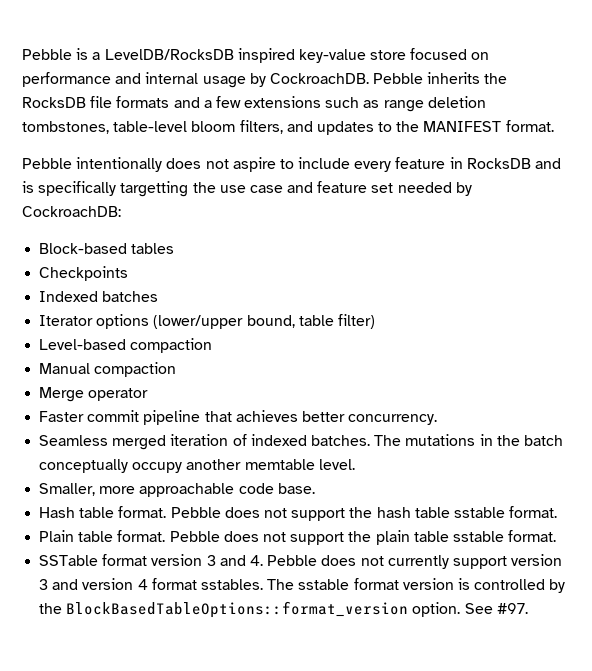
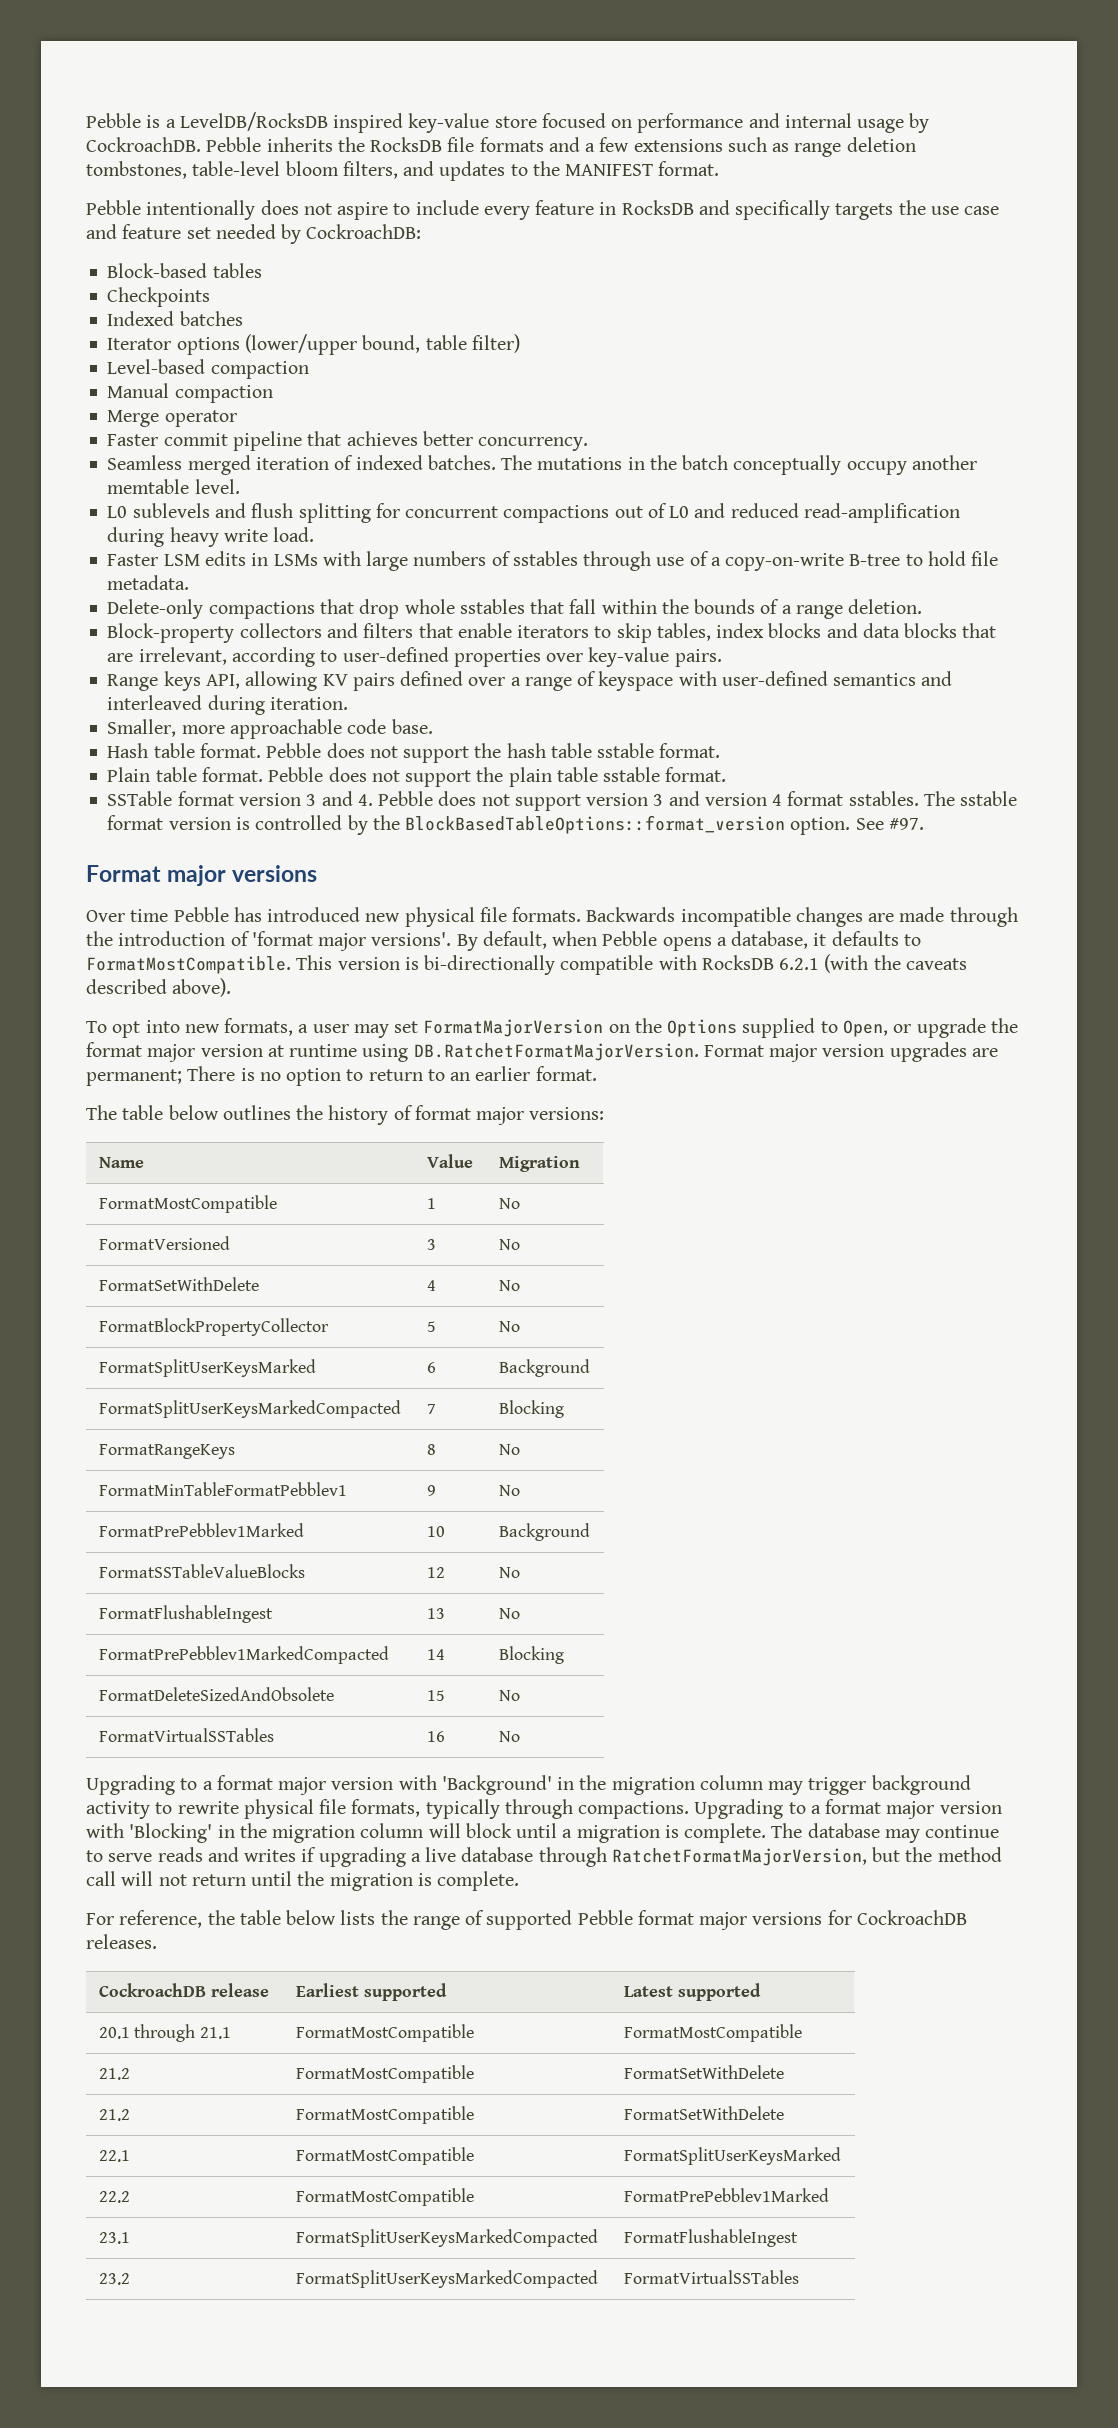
[22,181,189,197] is specifically targetting -> [735,200,894,220] specifically targets
(355, 464) none -> [107,503,960,523] [107,527,315,547] [107,551,999,571] [107,575,190,590] [107,599,923,619] [107,623,997,643] [107,647,722,667] [107,671,953,691] [107,695,348,715] // L0 sublevels and flush splitting for concurrent compactions out of L0 and reduced read-amplification during heavy write load. // Faster LSM edits in LSMs with large numbers of sstables through use of a copy-on-write B-tree to hold file metadata. // Delete-only compactions that drop whole sstables that fall within the bounds of a range deletion. // Block-property collectors and filters that enable iterators to skip tables, index blocks and data blocks that are irrelevant, according to user-defined properties over key-value pairs. // Range keys API, allowing KV pairs defined over a range of keyspace with user-defined semantics and interleaved during iteration.
[387,555,449,569] currently -> (510, 800) none
(528, 608) none -> [86,865,318,886] [86,907,1018,927] [86,931,921,951] [86,954,967,975] [86,978,232,997] [86,1018,1018,1038] [86,1042,998,1062] [86,1066,597,1086] [86,1105,605,1125] [98,1157,144,1168] [426,1154,473,1168] [498,1156,580,1172] [98,1195,277,1213] [426,1198,436,1209] [498,1198,520,1209] [98,1236,230,1250] [426,1239,436,1250] [498,1239,520,1250] [98,1277,259,1291] [426,1280,436,1291] [498,1280,520,1291] [98,1318,329,1336] [426,1321,436,1332] [498,1321,520,1332] [98,1359,316,1377] [426,1362,436,1373] [498,1359,590,1377] [98,1400,401,1418] [426,1404,436,1414] [498,1400,564,1418] [98,1444,235,1459] [426,1444,436,1455] [498,1444,520,1455] [98,1482,347,1496] [426,1485,436,1496] [498,1485,520,1496] [98,1523,304,1537] [426,1526,445,1537] [498,1523,590,1541] [98,1564,305,1578] [426,1567,445,1578] [498,1567,520,1578] [98,1605,273,1623] [426,1608,445,1619] [498,1608,520,1619] [98,1646,389,1664] [426,1649,445,1660] [498,1646,564,1664] [98,1687,334,1701] [426,1690,445,1701] [498,1690,520,1701] [98,1728,274,1742] [426,1731,445,1742] [498,1731,520,1742] [86,1775,971,1795] [86,1799,1002,1819] [86,1823,1000,1843] [86,1847,1002,1867] [86,1871,520,1891] [86,1910,967,1930] [86,1934,157,1949] [98,1983,269,1997] [295,1983,447,2001] [623,1983,761,2001] [98,2024,232,2042] [295,2024,474,2042] [623,2024,802,2042] [98,2068,130,2080] [295,2065,474,2083] [623,2065,784,2079] [98,2109,130,2121] [295,2106,474,2124] [623,2106,784,2120] [98,2150,130,2162] [295,2147,474,2165] [623,2147,841,2165] [98,2191,130,2203] [295,2188,474,2206] [623,2188,829,2202] [98,2232,130,2244] [295,2229,598,2247] [623,2229,798,2247] [98,2273,130,2285] [295,2270,598,2288] [623,2270,799,2284] // Format major versions // Over time Pebble has introduced new physical file formats. Backwards incompatible changes are made through the introduction of 'format major versions'. By default, when Pebble opens a database, it defaults to FormatMostCompatible. This version is bi-directionally compatible with RocksDB 6.2.1 (with the caveats described above). // To opt into new formats, a user may set FormatMajorVersion on the Options supplied to Open, or upgrade the format major version at runtime using DB.RatchetFormatMajorVersion. Format major version upgrades are permanent; There is no option to return to an earlier format. // The table below outlines the history of format major versions: // Name | Value | Migration // FormatMostCompatible | 1 | No // FormatVersioned | 3 | No // FormatSetWithDelete | 4 | No // FormatBlockPropertyCollector | 5 | No // FormatSplitUserKeysMarked | 6 | Background // FormatSplitUserKeysMarkedCompacted | 7 | Blocking // FormatRangeKeys | 8 | No // FormatMinTableFormatPebblev1 | 9 | No // FormatPrePebblev1Marked | 10 | Background // FormatSSTableValueBlocks | 12 | No // FormatFlushableIngest | 13 | No // FormatPrePebblev1MarkedCompacted | 14 | Blocking // FormatDeleteSizedAndObsolete | 15 | No // FormatVirtualSSTables | 16 | No // Upgrading to a format major version with 'Background' in the migration column may trigger background activity to rewrite physical file formats, typically through compactions. Upgrading to a format major version with 'Blocking' in the migration column will block until a migration is complete. The database may continue to serve reads and writes if upgrading a live database through RatchetFormatMajorVersion, but the method call will not return until the migration is complete. // For reference, the table below lists the range of supported Pebble format major versions for CockroachDB releases. // CockroachDB release | Earliest supported | Latest supported // 20.1 through 21.1 | FormatMostCompatible | FormatMostCompatible // 21.2 | FormatMostCompatible | FormatSetWithDelete // 21.2 | FormatMostCompatible | FormatSetWithDelete // 22.1 | FormatMostCompatible | FormatSplitUserKeysMarked // 22.2 | FormatMostCompatible | FormatPrePebblev1Marked // 23.1 | FormatSplitUserKeysMarkedCompacted | FormatFlushableIngest // 23.2 | FormatSplitUserKeysMarkedCompacted | FormatVirtualSSTables

